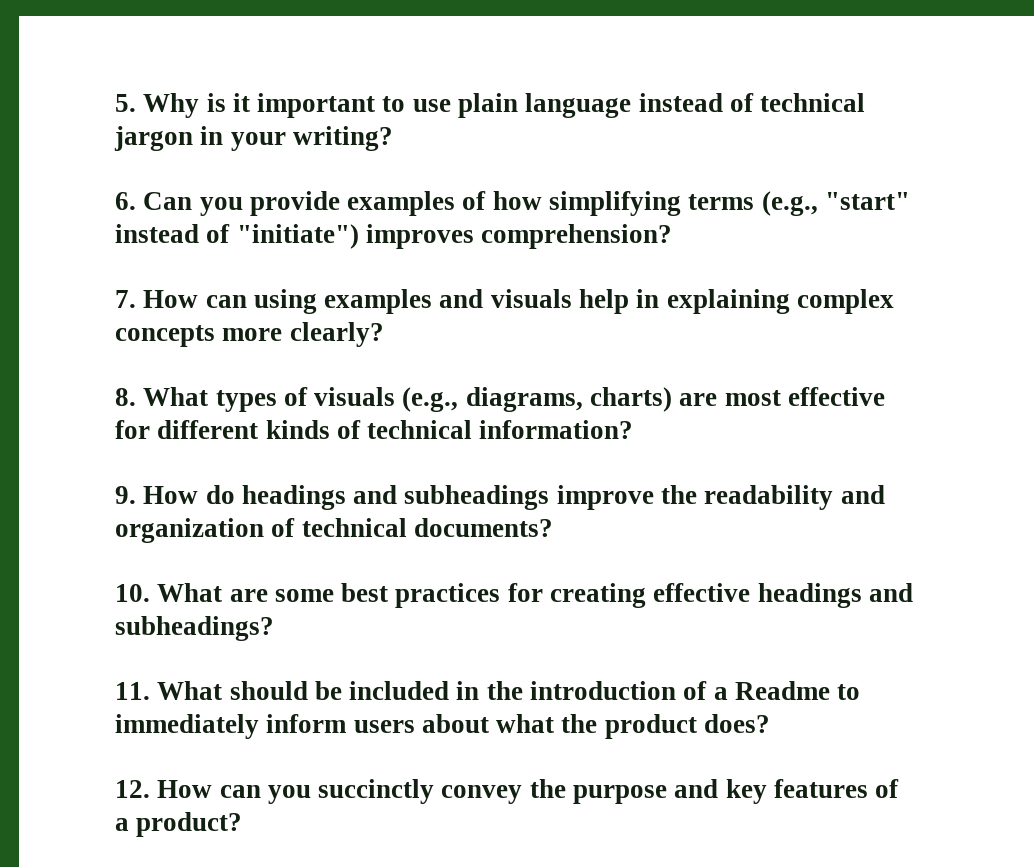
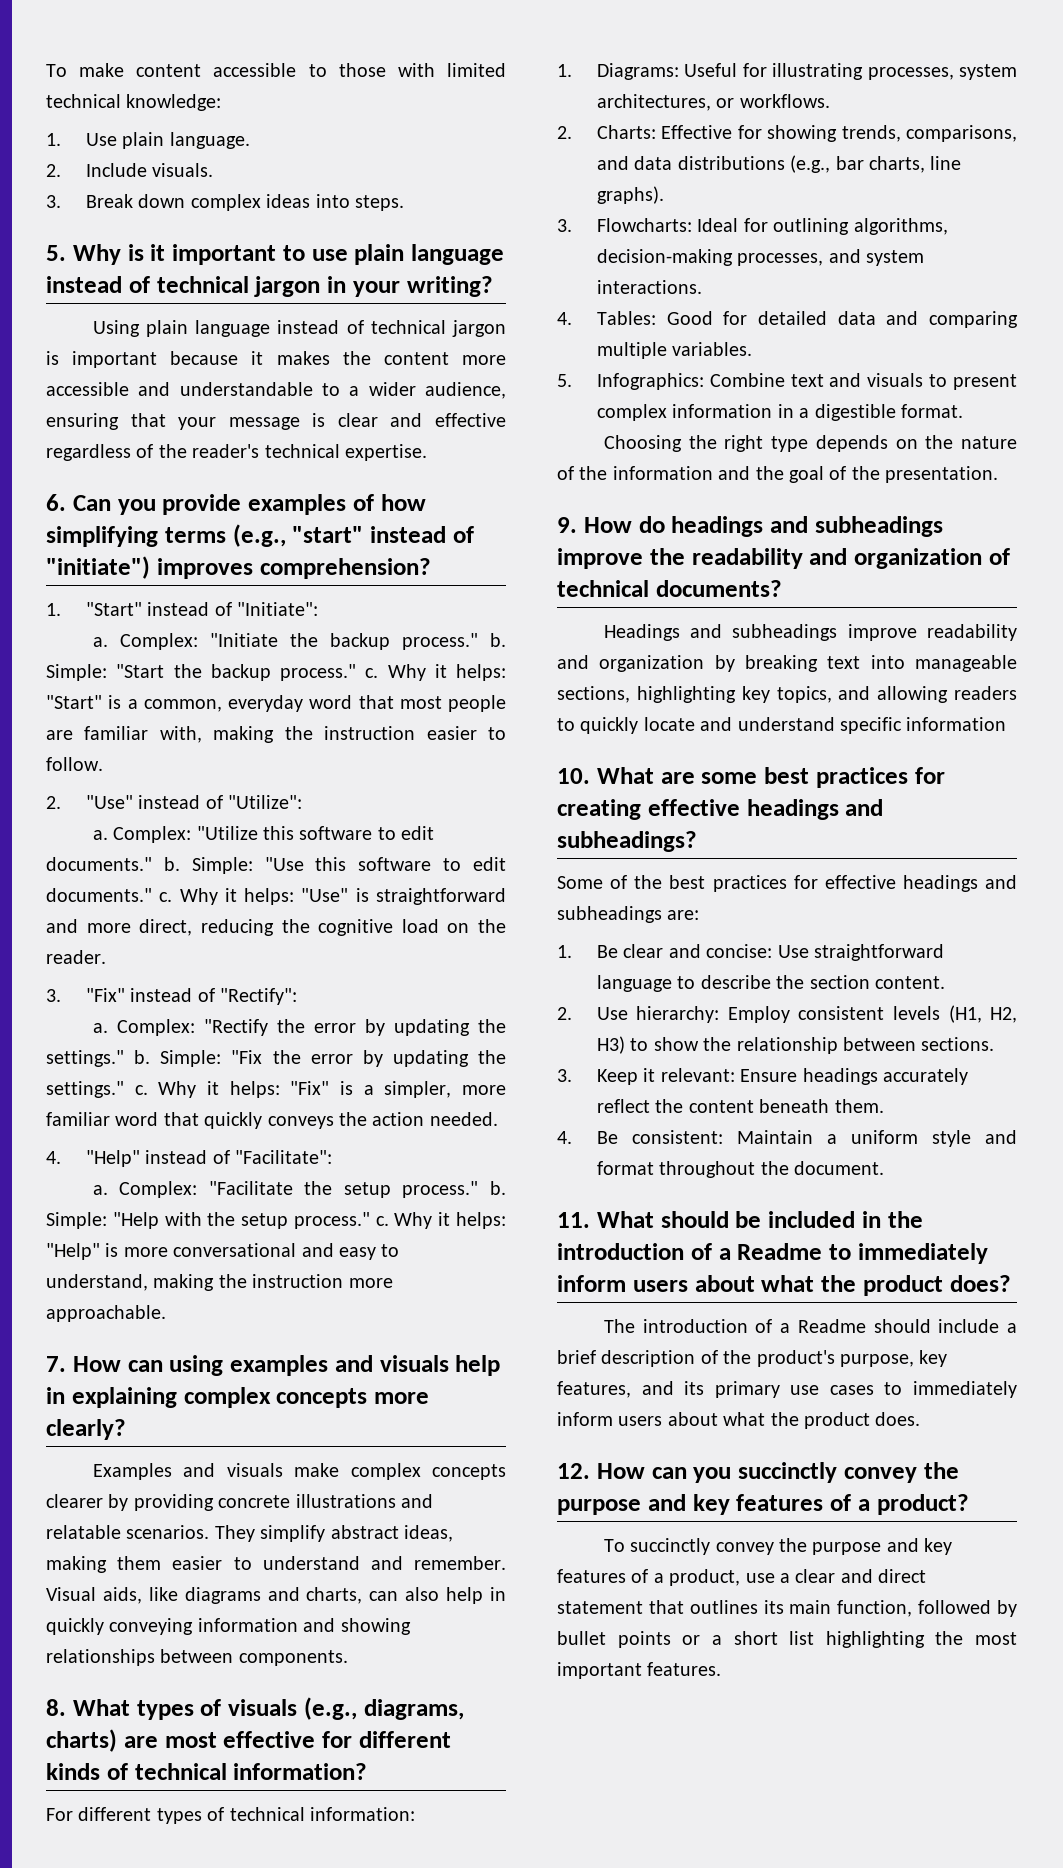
(115, 103) none -> [46,63,507,77] [46,94,222,111] [46,132,250,149] [46,163,214,177] [46,194,404,211] To make content accessible to those with limited technical knowledge: // 1. Use plain language. // 2. Include visuals. // 3. Break down complex ideas into steps. //
(393, 138) none -> [92,320,506,337] [46,351,507,368] [46,382,506,399] [46,413,506,430] [46,444,427,461] // Using plain language instead of technical jargon is important because it makes the content more accessible and understandable to a wider audience, ensuring that your message is clear and effective regardless of the reader's technical expertise.
(673, 236) none -> [46,602,319,616] [92,633,506,650] [46,664,506,681] [46,695,506,712] [46,726,506,743] [46,757,103,771] [46,795,303,809] [92,826,435,843] [46,857,506,874] [46,888,506,905] [46,919,506,936] [46,950,106,964] [46,988,298,1005] [92,1019,506,1036] [46,1050,506,1067] [46,1081,506,1098] [46,1112,498,1129] [46,1150,333,1167] [92,1181,506,1198] [46,1212,506,1229] [46,1243,400,1260] [46,1274,393,1291] [46,1305,166,1322] // 1. "Start" instead of "Initiate": // a. Complex: "Initiate the backup process." b. Simple: "Start the backup process." c. Why it helps: "Start" is a common, everyday word that most people are familiar with, making the instruction easier to follow. // 2. "Use" instead of "Utilize": // a. Complex: "Utilize this software to edit documents." b. Simple: "Use this software to edit documents." c. Why it helps: "Use" is straightforward and more direct, reducing the cognitive load on the reader. // 3. "Fix" instead of "Rectify": // a. Complex: "Rectify the error by updating the settings." b. Simple: "Fix the error by updating the settings." c. Why it helps: "Fix" is a simpler, more familiar word that quickly conveys the action needed. // 4. "Help" instead of "Facilitate": // a. Complex: "Facilitate the setup process." b. Simple: "Help with the setup process." c. Why it helps: "Help" is more conversational and easy to understand, making the instruction more approachable.
(384, 334) none -> [92,1463,507,1480] [46,1494,433,1511] [46,1525,453,1542] [46,1556,507,1573] [46,1587,507,1604] [46,1618,411,1635] [46,1649,348,1666] // Examples and visuals make complex concepts clearer by providing concrete illustrations and relatable scenarios. They simplify abstract ideas, making them easier to understand and remember. Visual aids, like diagrams and charts, can also help in quickly conveying information and showing relationships between components.
(634, 429) none -> [46,1807,415,1824] [557,63,1017,80] [596,94,830,111] [557,125,1017,142] [596,155,962,173] [596,186,664,204] [557,218,948,235] [596,249,925,266] [596,280,702,294] [557,311,1018,328] [596,342,753,359] [557,373,1017,390] [596,404,963,421] [603,435,1017,452] [557,466,999,483] // For different types of technical information: // 1. Diagrams: Useful for illustrating processes, system architectures, or workflows. // 2. Charts: Effective for showing trends, comparisons, and data distributions (e.g., bar charts, line graphs). // 3. Flowcharts: Ideal for outlining algorithms, decision-making processes, and system interactions. // 4. Tables: Good for detailed data and comparing multiple variables. // 5. Infographics: Combine text and visuals to present complex information in a digestible format. // Choosing the right type depends on the nature of the information and the goal of the presentation.
(553, 527) none -> [603,624,1017,641] [557,655,1017,672] [557,686,1017,703] [557,717,1007,734] // Headings and subheadings improve readability and organization by breaking text into manageable sections, highlighting key topics, and allowing readers to quickly locate and understand specific information
(274, 628) none -> [557,875,1017,892] [557,906,700,923] [557,944,944,961] [596,975,945,992] [557,1005,1017,1023] [596,1036,995,1054] [557,1068,968,1085] [596,1099,884,1113] [557,1130,1017,1147] [596,1161,885,1178] // Some of the best practices for effective headings and subheadings are: // 1. Be clear and concise: Use straightforward language to describe the section content. // 2. Use hierarchy: Employ consistent levels (H1, H2, H3) to show the relationship between sections. // 3. Keep it relevant: Ensure headings accurately reflect the content beneath them. // 4. Be consistent: Maintain a uniform style and format throughout the document.
(771, 723) none -> [603,1319,1017,1333] [557,1350,948,1367] [557,1381,1017,1398] [557,1412,921,1429] // The introduction of a Readme should include a brief description of the product's purpose, key features, and its primary use cases to immediately inform users about what the product does.
(243, 824) none -> [603,1538,953,1555] [557,1569,927,1586] [557,1600,1017,1617] [557,1631,1017,1648] [557,1662,722,1679] // To succinctly convey the purpose and key features of a product, use a clear and direct statement that outlines its main function, followed by bullet points or a short list highlighting the most important features.

